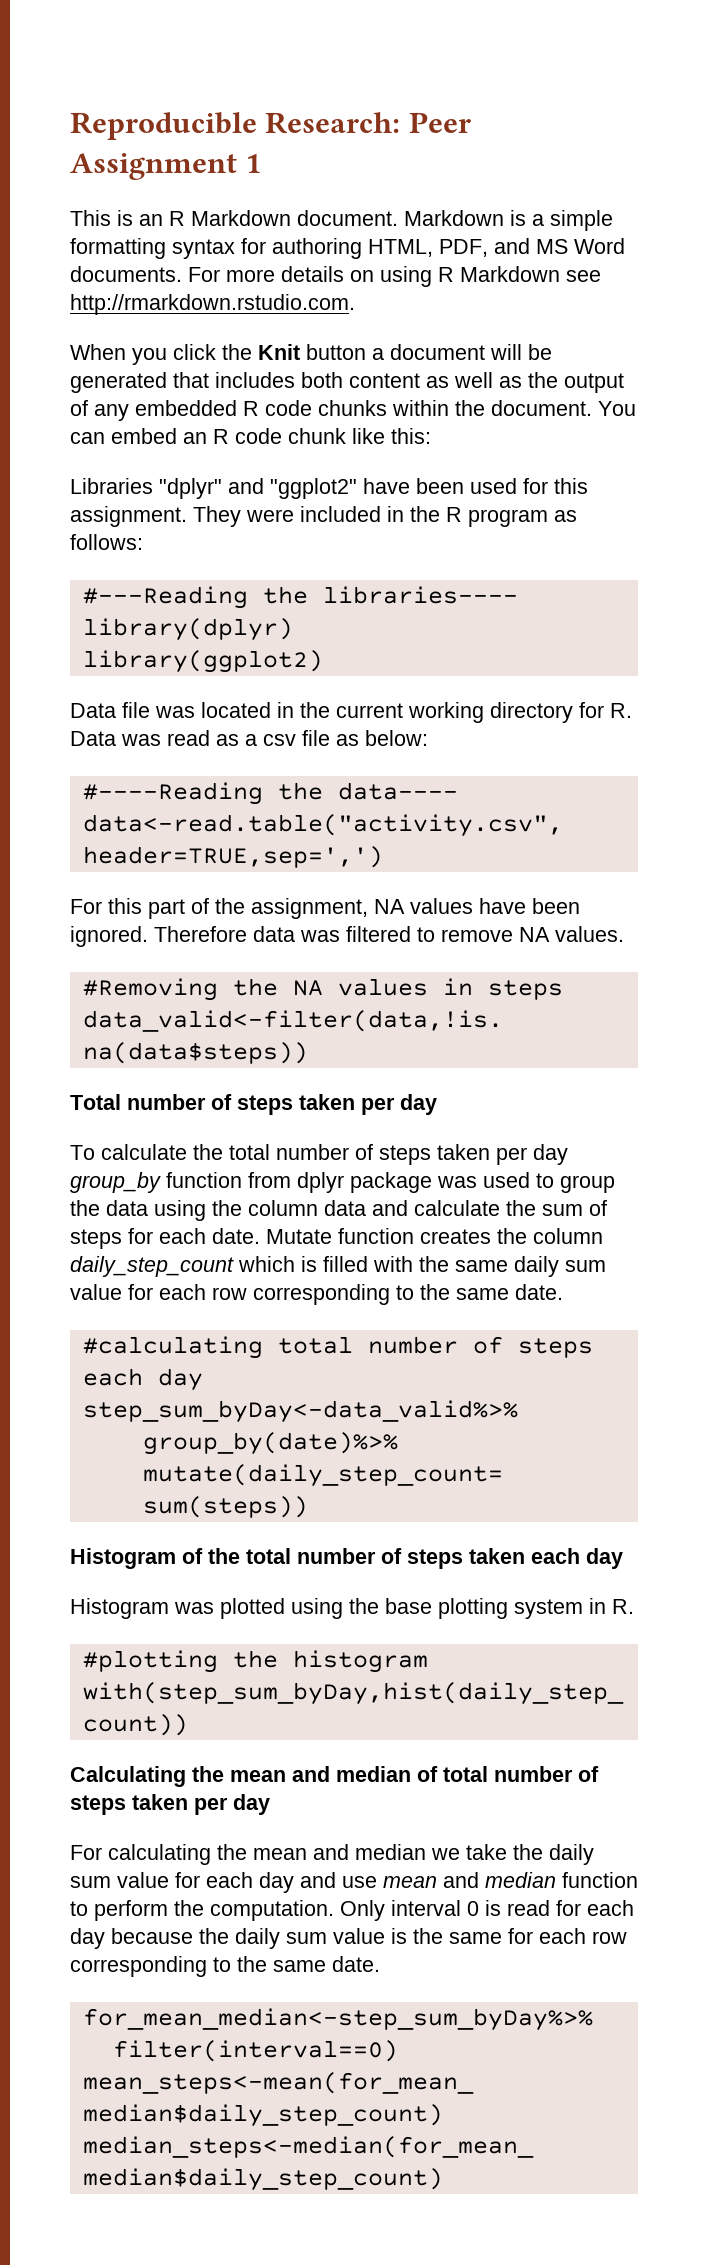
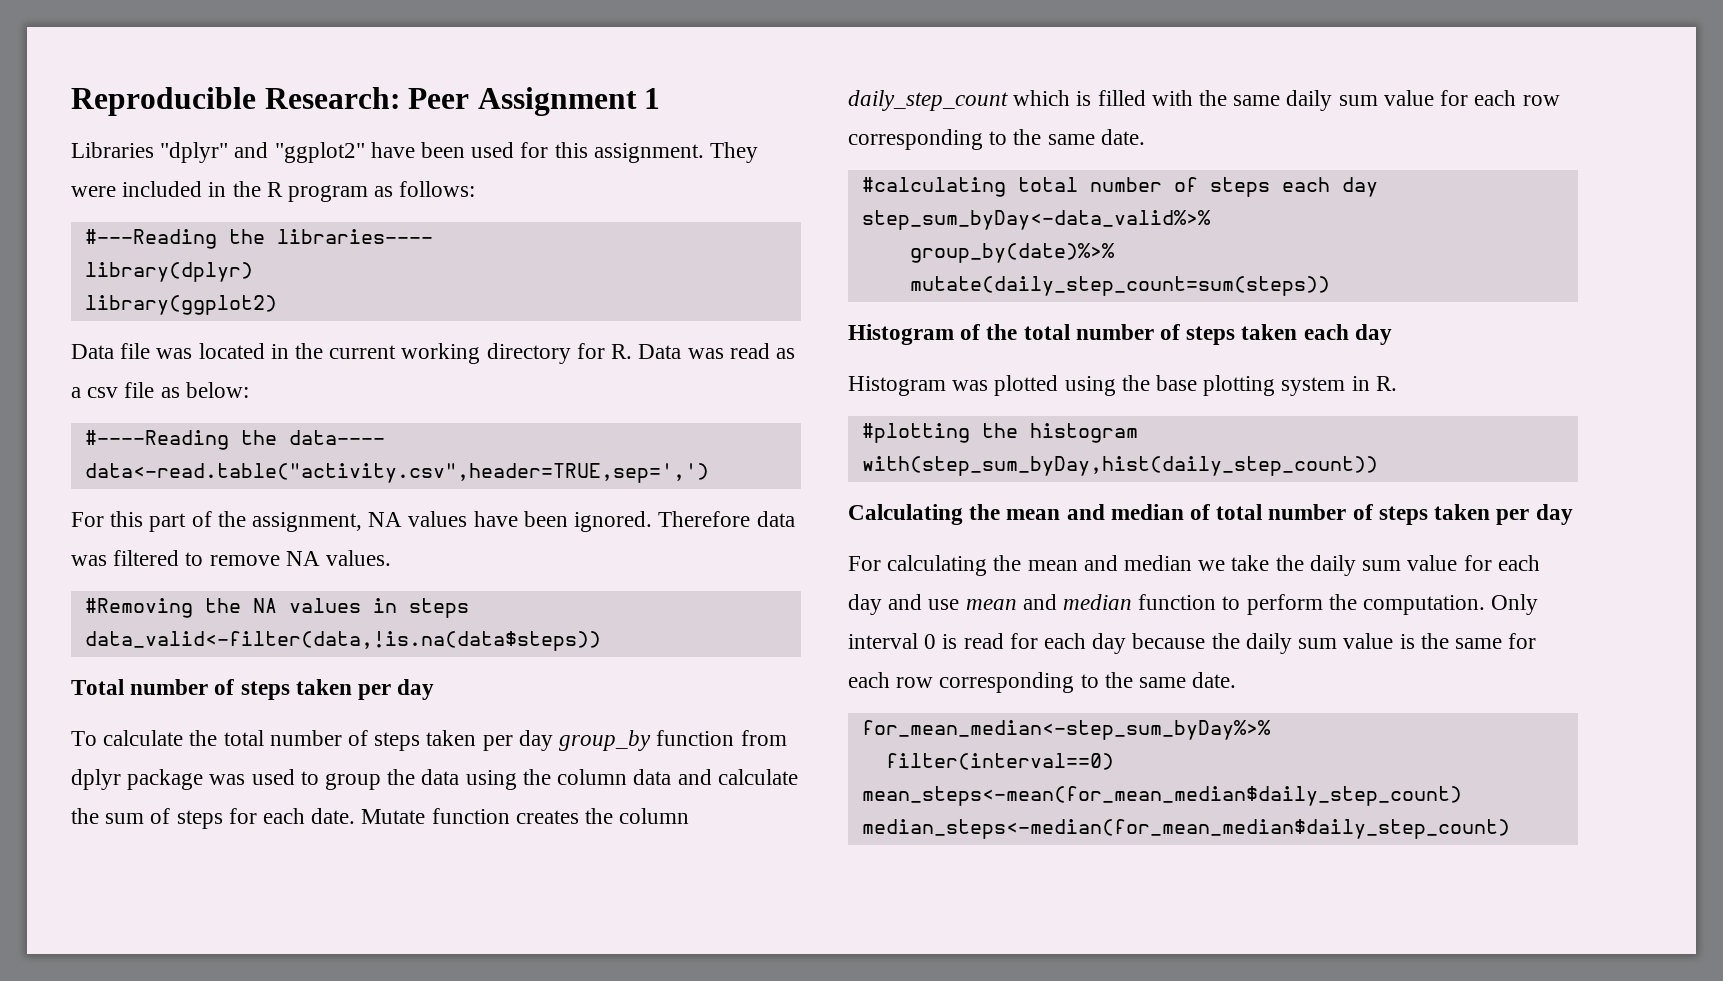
[70,210,613,231] [70,238,625,259] [70,266,601,287] [70,294,355,315] [70,344,552,365] [70,372,624,393] [70,400,636,421] [70,428,431,444] // This is an R Markdown document. Markdown is a simple formatting syntax for authoring HTML, PDF, and MS Word documents. For more details on using R Markdown see http://rmarkdown.rstudio.com. // When you click the Knit button a document will be generated that includes both content as well as the output of any embedded R code chunks within the document. You can embed an R code chunk like this: -> (661, 98) none

